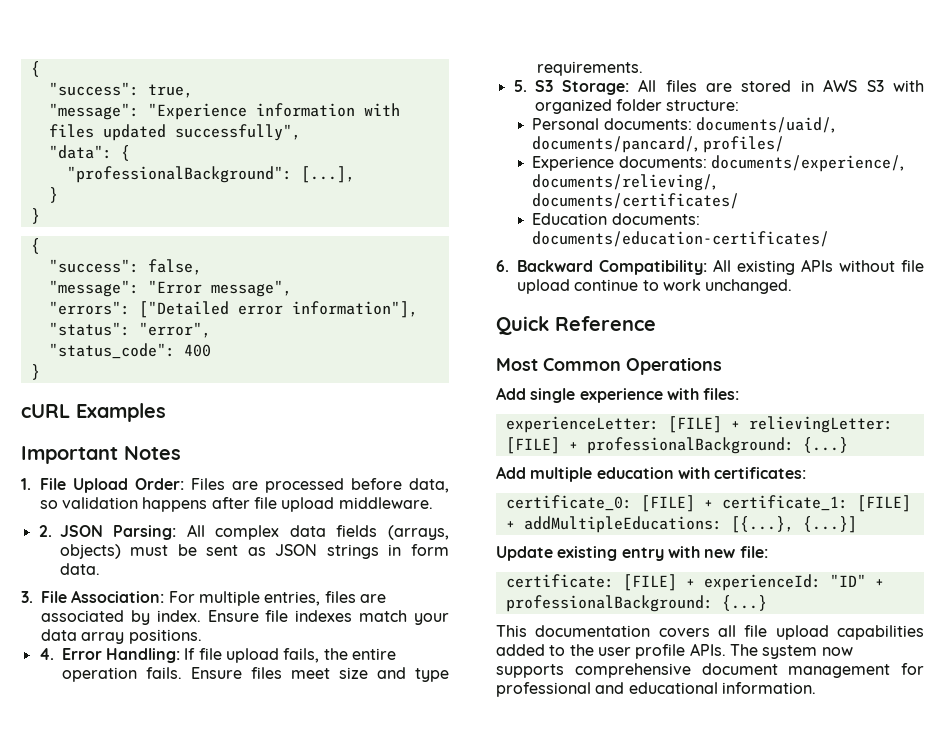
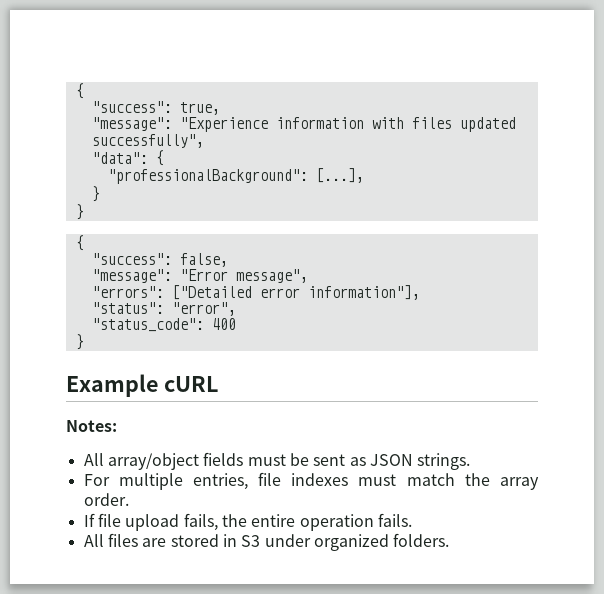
(40, 372) none -> [66,374,158,397] Example
[76,403,166,422] [21,446,181,464] [21,478,449,493] [39,497,433,512] [38,524,449,540] [59,544,121,559] Examples // Important Notes // 1. File Upload Order: Files are processed before data, so validation happens after file upload middleware. // 2. JSON Parsing: All complex data fields (arrays, objects) -> [66,420,117,432] [83,452,244,470] // Notes: // All array/object fields
[326,544,450,559] [59,563,100,575] [21,590,386,606] [41,610,449,625] [41,629,202,644] [38,648,180,663] strings in form data. // 3. File Association: For multiple entries, files are associated by index. Ensure file indexes match your data array positions. // 4. Error Handling: -> [417,453,471,470] [83,472,539,490] [83,493,129,506] strings. // For multiple entries, file indexes must match the array order. //
[190,667,450,682] [536,61,643,76] [513,80,629,95] Ensure files meet size and type requirements. // 5. S3 Storage: -> (412, 520) //
[823,79,924,92] [534,99,740,114] [532,117,836,133] [532,136,784,153] [532,155,905,172] [532,174,717,191] [532,193,740,209] [532,213,700,225] [532,231,830,247] [496,259,924,275] [517,279,793,294] [496,316,656,335] [496,357,722,375] [496,387,740,403] [505,416,893,433] [505,437,848,454] [496,466,807,482] [505,495,911,512] [505,516,857,533] [496,546,768,561] [505,574,884,591] [505,595,767,612] [496,625,924,640] [496,643,853,659] [496,663,924,678] [496,682,816,697] AWS S3 with organized folder structure: // Personal documents: documents/uaid/, documents/pancard/, profiles/ // Experience documents: documents/experience/, documents/relieving/, documents/certificates/ // Education documents: documents/education-certificates/ // 6. Backward Compatibility: All existing APIs without file upload continue to work unchanged. // Quick Reference // Most Common Operations // Add single experience with files: // experienceLetter: [FILE] + relievingLetter: [FILE] + professionalBackground: {...} // Add multiple education with certificates: // certificate_0: [FILE] + certificate_1: [FILE] + addMultipleEducations: [{...}, {...}] // Update existing entry with new file: // certificate: [FILE] + experienceId: "ID" + professionalBackground: {...} // This documentation covers all file upload capabilities added to the user profile APIs. The system now supports comprehensive document management for professional and educational information. -> [241,533,450,551] S3 under organized folders.

